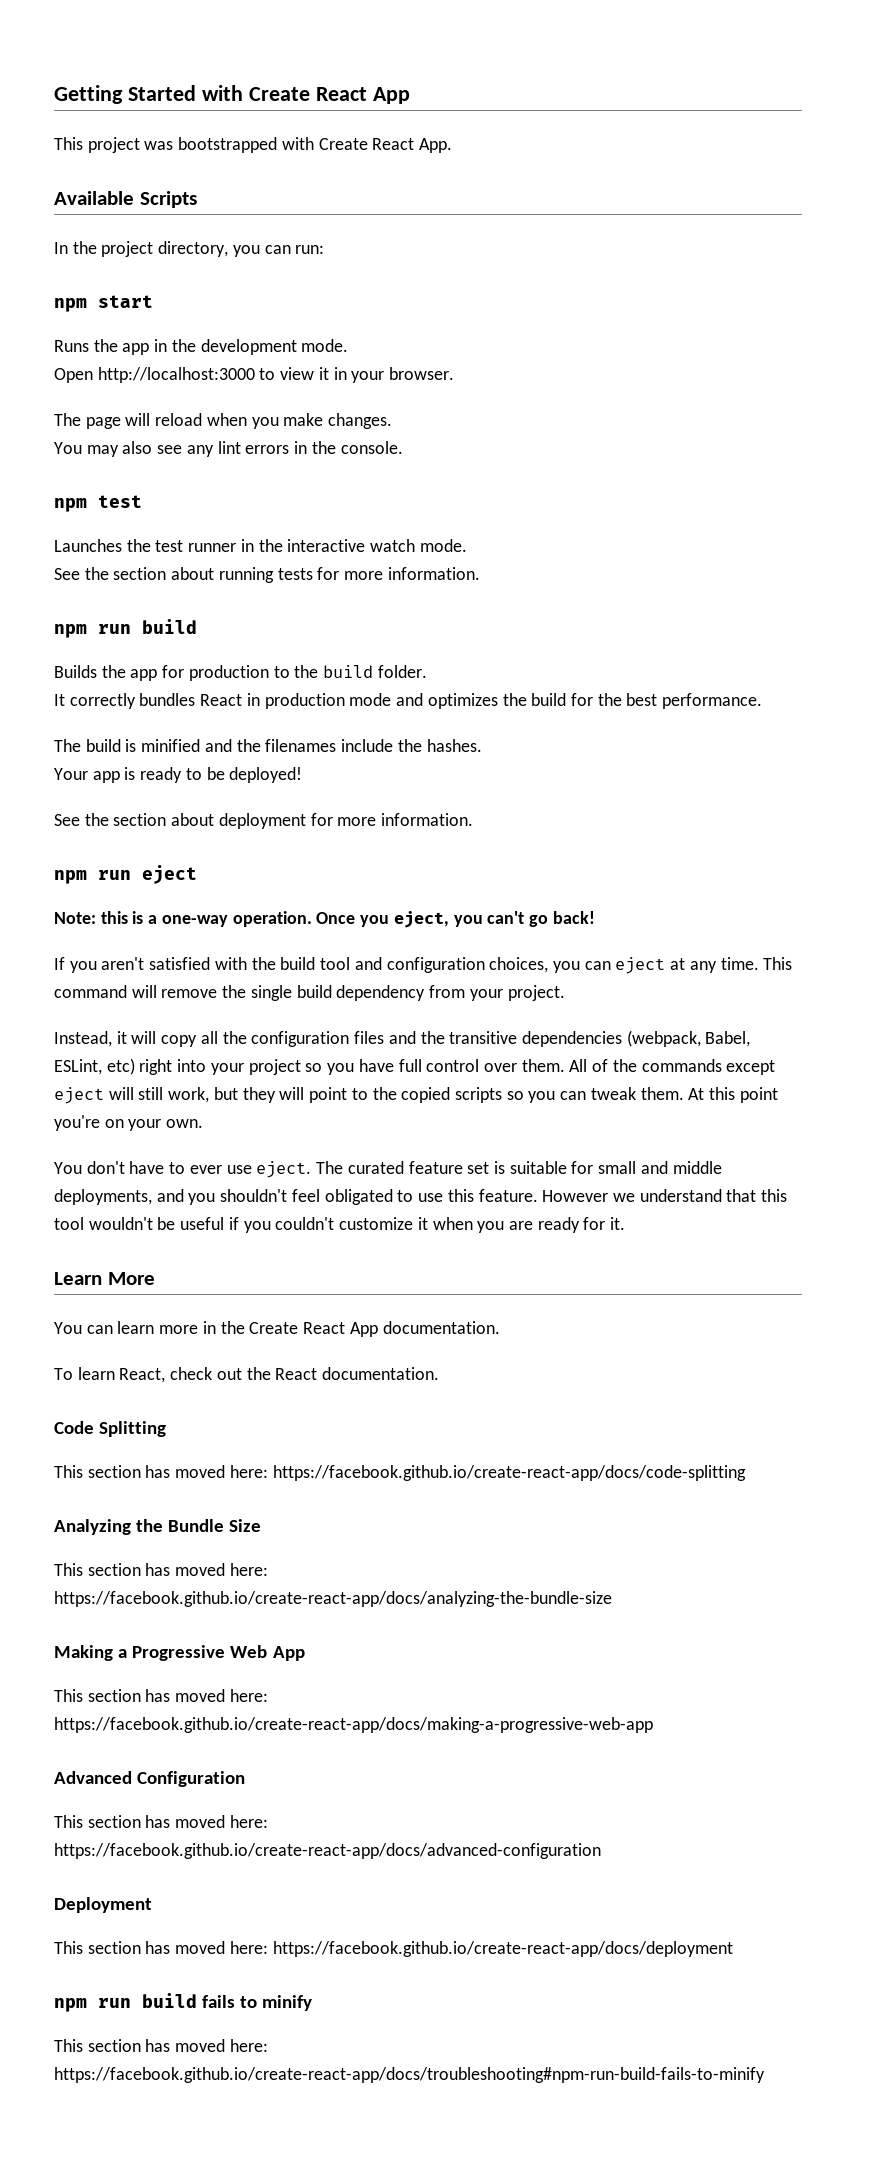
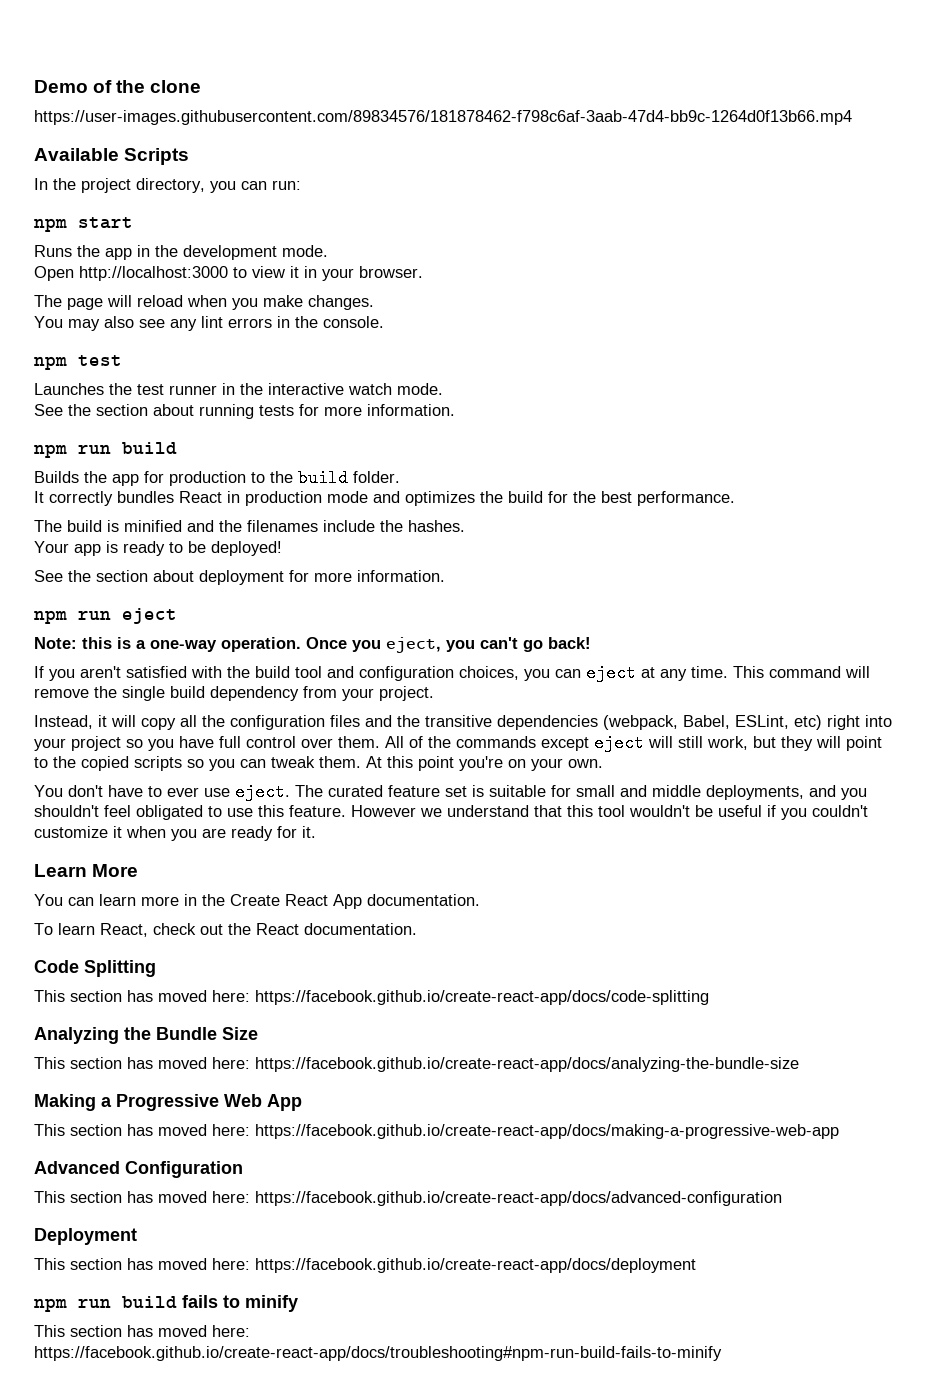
[54,85,410,104] [54,137,453,153] Getting Started with Create React App // This project was bootstrapped with Create React App. -> [34,80,202,93] [34,110,852,125] Demo of the clone // https://user-images.githubusercontent.com/89834576/181878462-f798c6af-3aab-47d4-bb9c-1264d0f13b66.mp4

